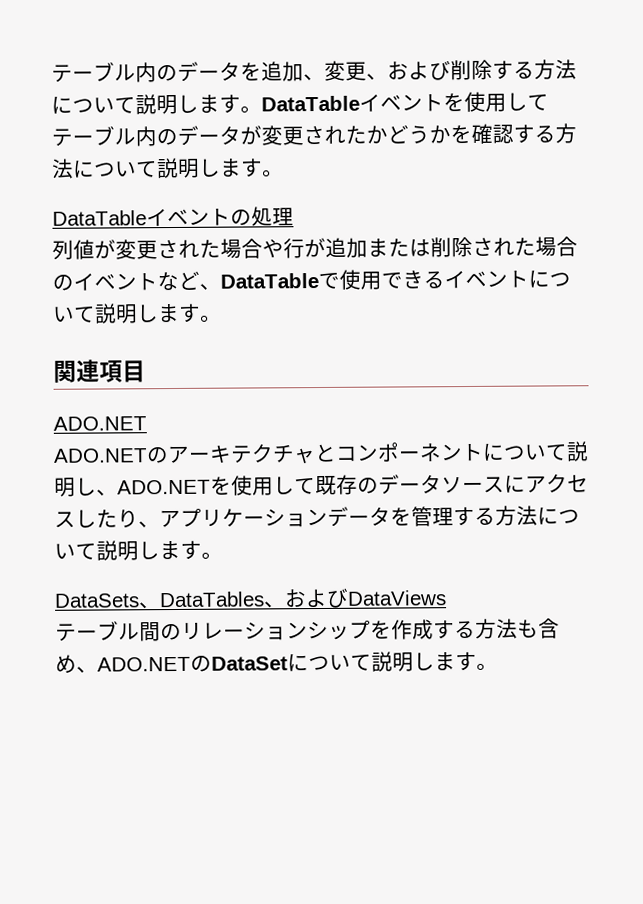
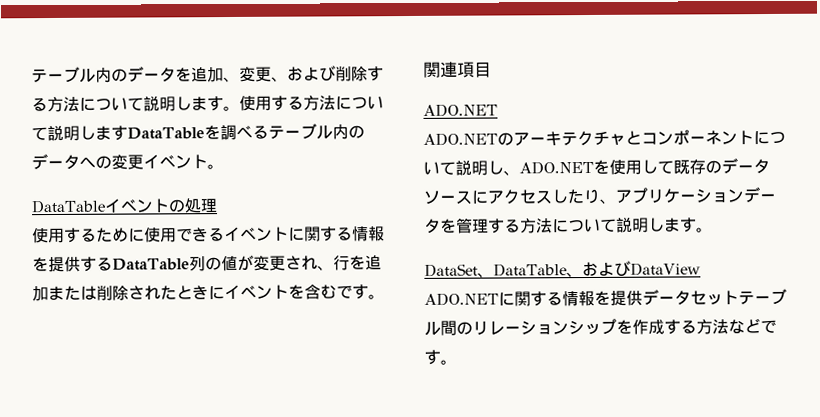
[261,91,549,113] [51,123,577,147] [51,157,263,179] DataTableイベントを使用してテーブル内のデータが変更されたかどうかを確認する方法について説明します -> [239,95,384,111] [31,123,365,142] [31,154,208,170] 使用する方法について説明しますDataTableを調べるテーブル内のデータへの変更イベント
[52,237,326,260] 列値が変更された場合や行が -> [32,226,385,244] [32,254,366,273] 使用するために使用できるイベントに関する情報を提供するDataTable列の値が変更され、行を
[535,236,578,257] [52,269,571,291] [53,303,180,324] 場合のイベントなど、DataTableで使用できるイベントについて説明しま -> [176,284,353,300] ときにイベントを含むで
[54,587,447,609] DataSets、DataTables、およびDataViews // -> [424,260,701,278] [424,289,739,307] DataSet、DataTable、およびDataView // ADO.NETに関する情報を提供データセット
[517,618,560,639] [55,651,456,674] も含め、ADO.NETのDataSetについて説明しま -> [728,318,777,335] などで

